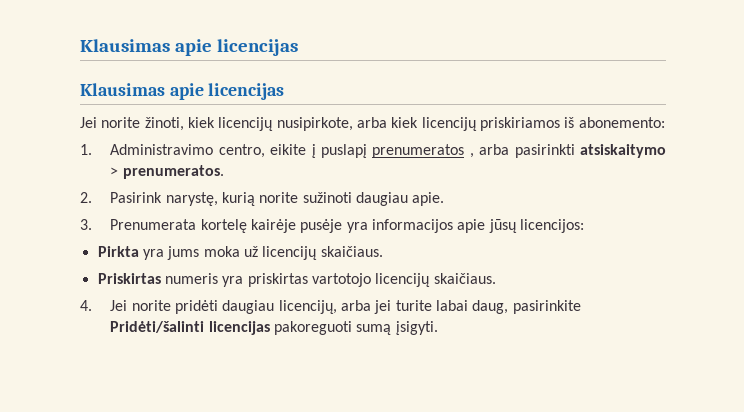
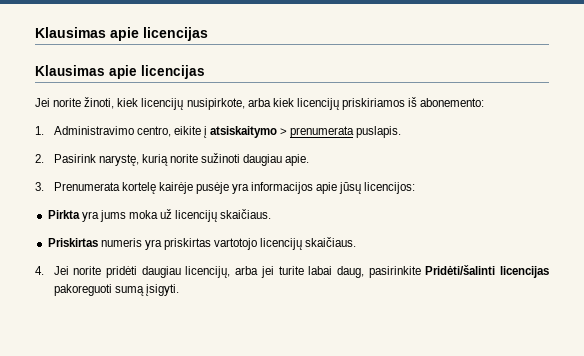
[321,144,666,158] [110,165,224,179] puslapį prenumeratos , arba pasirinkti atsiskaitymo > prenumeratos. -> [210,126,402,138] atsiskaitymo > prenumerata puslapis.

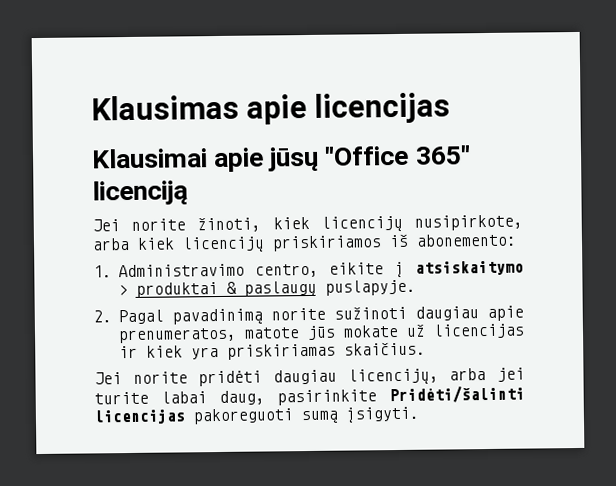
[35,27,208,41] [35,65,205,79] Klausimas apie licencijas // Klausimas apie licencijas -> [91,92,451,125] [91,145,471,173] [92,180,188,206] Klausimas apie licencijas // Klausimai apie jūsų "Office 365" licenciją
[290,126,402,138] [35,153,310,166] [35,182,416,194] [47,209,272,222] [47,237,357,250] [35,266,44,275] prenumerata puslapis. // 2. Pasirink narystę, kurią norite sužinoti daugiau apie. // 3. Prenumerata kortelę kairėje pusėje yra informacijos apie jūsų licencijos: // Pirkta yra jums moka už licencijų skaičiaus. // Priskirtas numeris yra priskirtas vartotojo licencijų skaičiaus. // 4. -> [135,279,416,298] [93,305,524,326] [117,323,525,344] [118,341,426,360] produktai & paslaugų puslapyje. // 2. Pagal pavadinimą norite sužinoti daugiau apie prenumeratos, matote jūs mokate už licencijas ir kiek yra priskiriamas skaičius. //

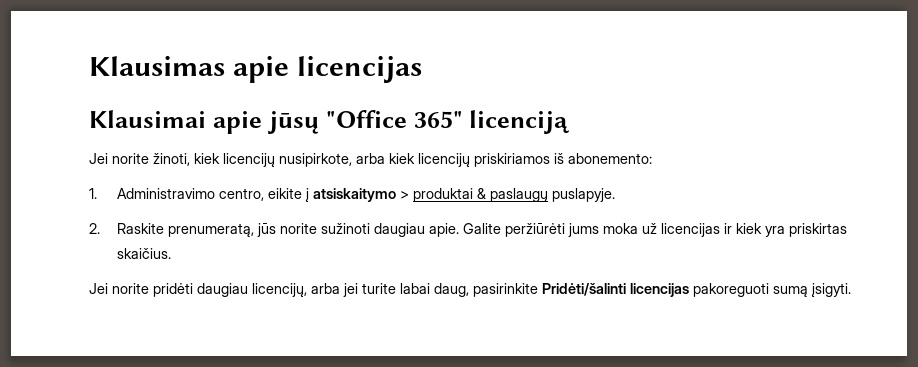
[117,305,524,326] [117,325,399,344] Pagal pavadinimą norite sužinoti daugiau apie prenumeratos, matote jūs mokate -> [116,223,638,237] Raskite prenumeratą, jūs norite sužinoti daugiau apie. Galite peržiūrėti jums moka
[226,343,336,360] priskiriamas -> [788,223,847,237] priskirtas

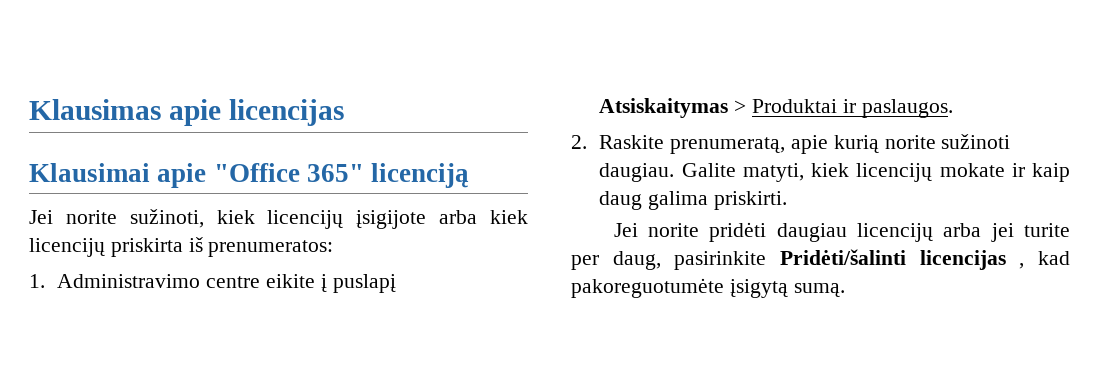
[267,111,319,134] jūsų -> (207, 175) none
[153,153,352,167] žinoti, kiek licencijų nusipirkote, -> [129,209,427,229] sužinoti, kiek licencijų įsigijote
[474,153,652,167] priskiriamos iš abonemento: -> [110,237,334,257] priskirta iš prenumeratos:
[218,188,264,201] centro, -> [206,276,261,288] centre
[312,188,615,202] [89,223,847,237] [116,248,171,259] atsiskaitymo > produktai & paslaugų puslapyje. // 2. Raskite prenumeratą, jūs norite sužinoti daugiau apie. Galite peržiūrėti jums moka už licencijas ir kiek yra priskirtas skaičius. -> [332,274,396,293] [599,98,953,118] [571,134,1011,154] [599,163,1070,182] [599,191,787,210] puslapį Atsiskaitymas > Produktai ir paslaugos. // 2. Raskite prenumeratą, apie kurią norite sužinoti daugiau. Galite matyti, kiek licencijų mokate ir kaip daug galima priskirti.
[252,283,307,297] licencijų, -> [856,223,933,242] licencijų
[400,283,430,294] labai -> [571,255,599,270] per
[693,283,851,297] pakoreguoti sumą įsigyti. -> [1019,251,1070,269] [571,278,845,298] , kad pakoreguotumėte įsigytą sumą.

